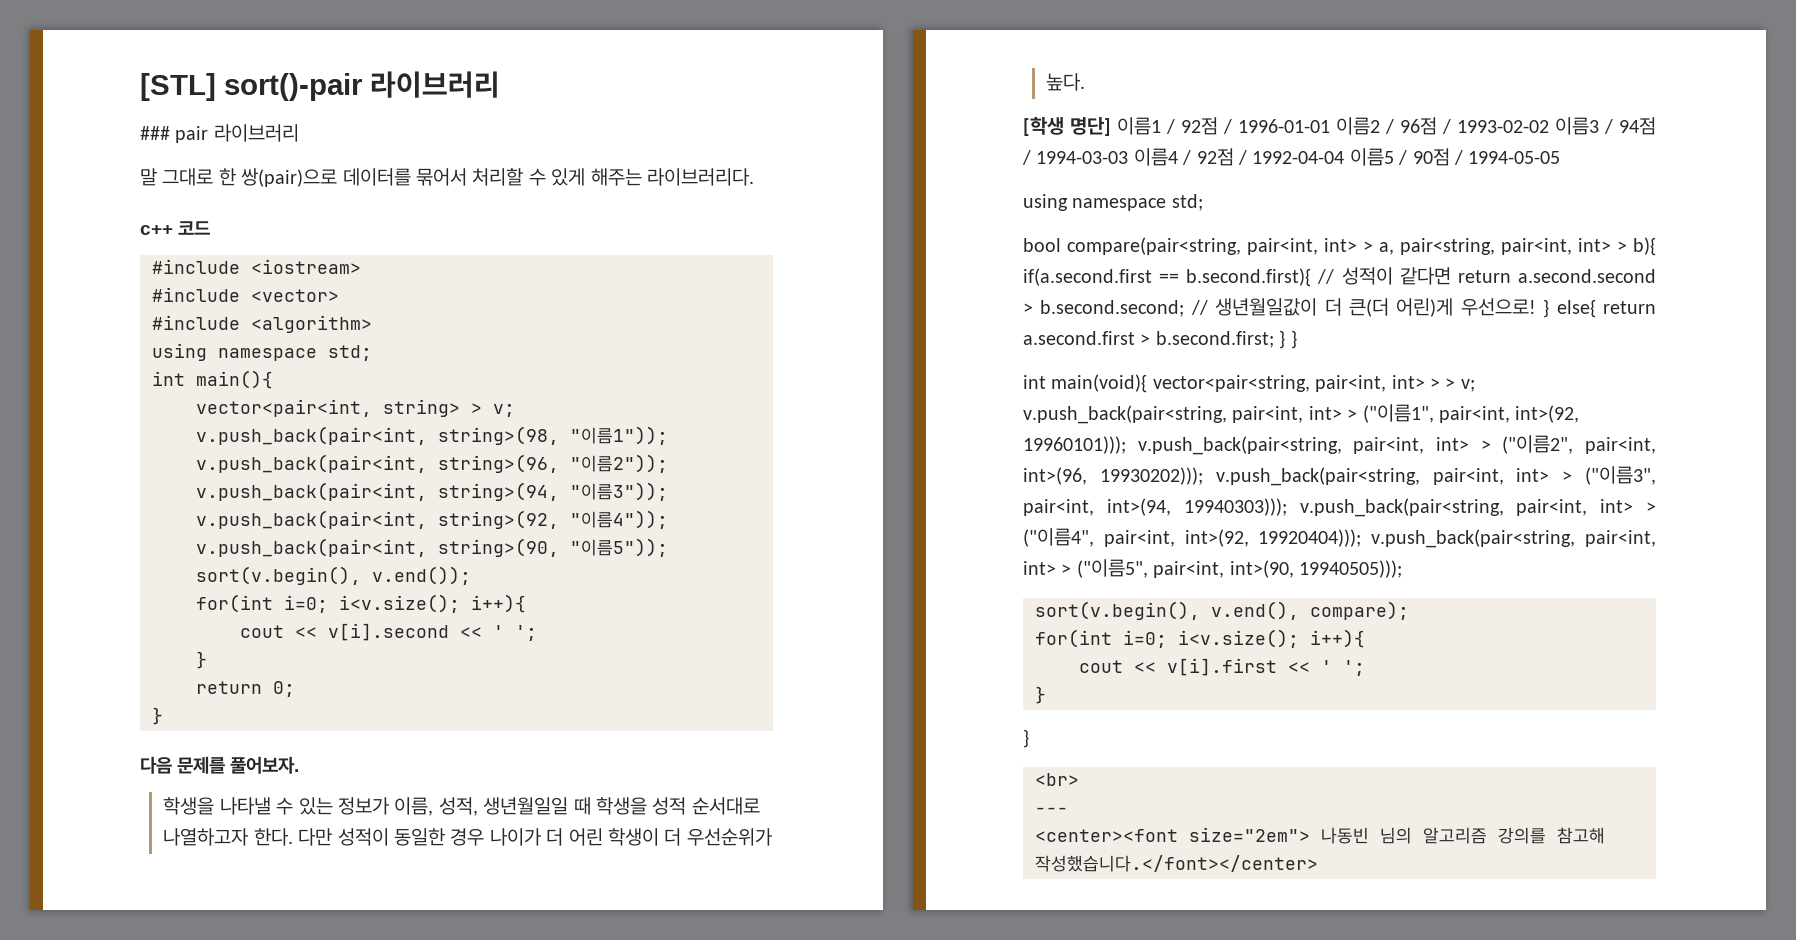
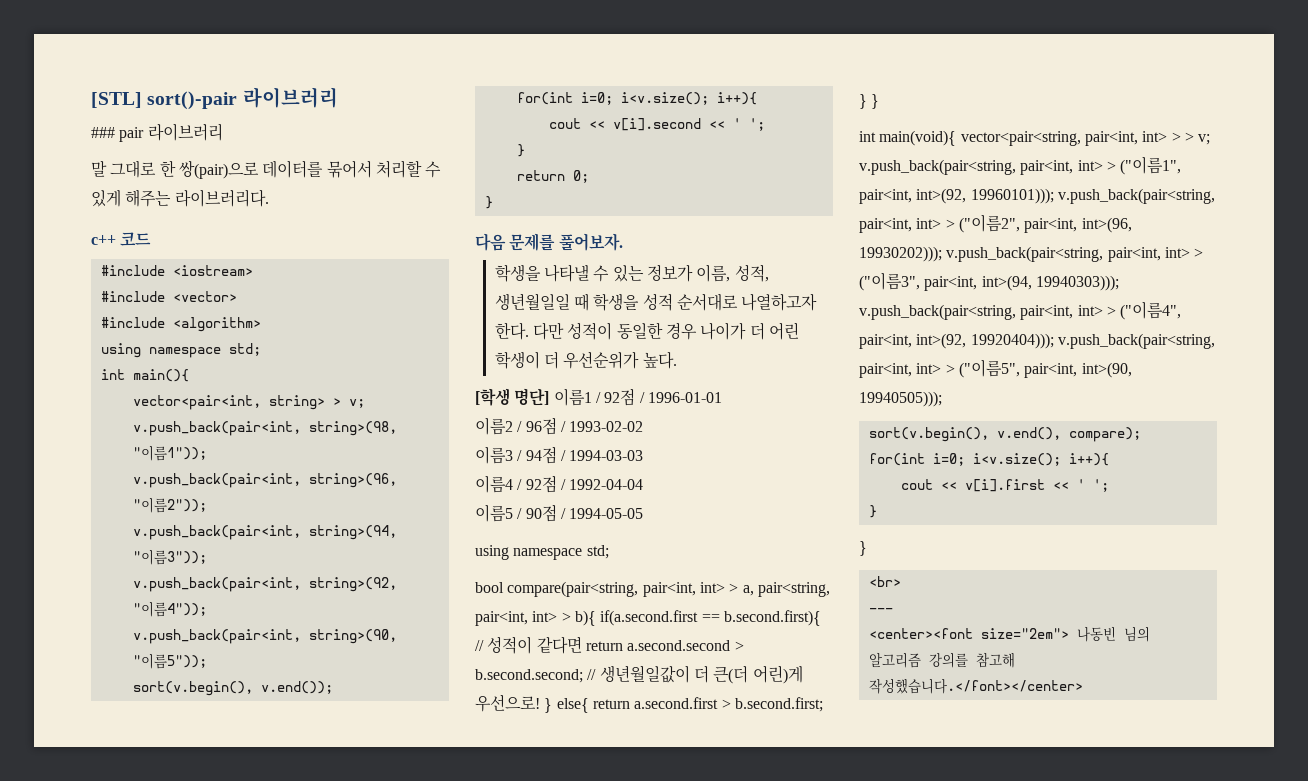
(1330, 126) none -> (722, 397) //
(1549, 126) none -> (644, 426) //
(1129, 157) none -> (644, 455) //
(1345, 157) none -> (644, 484) //

